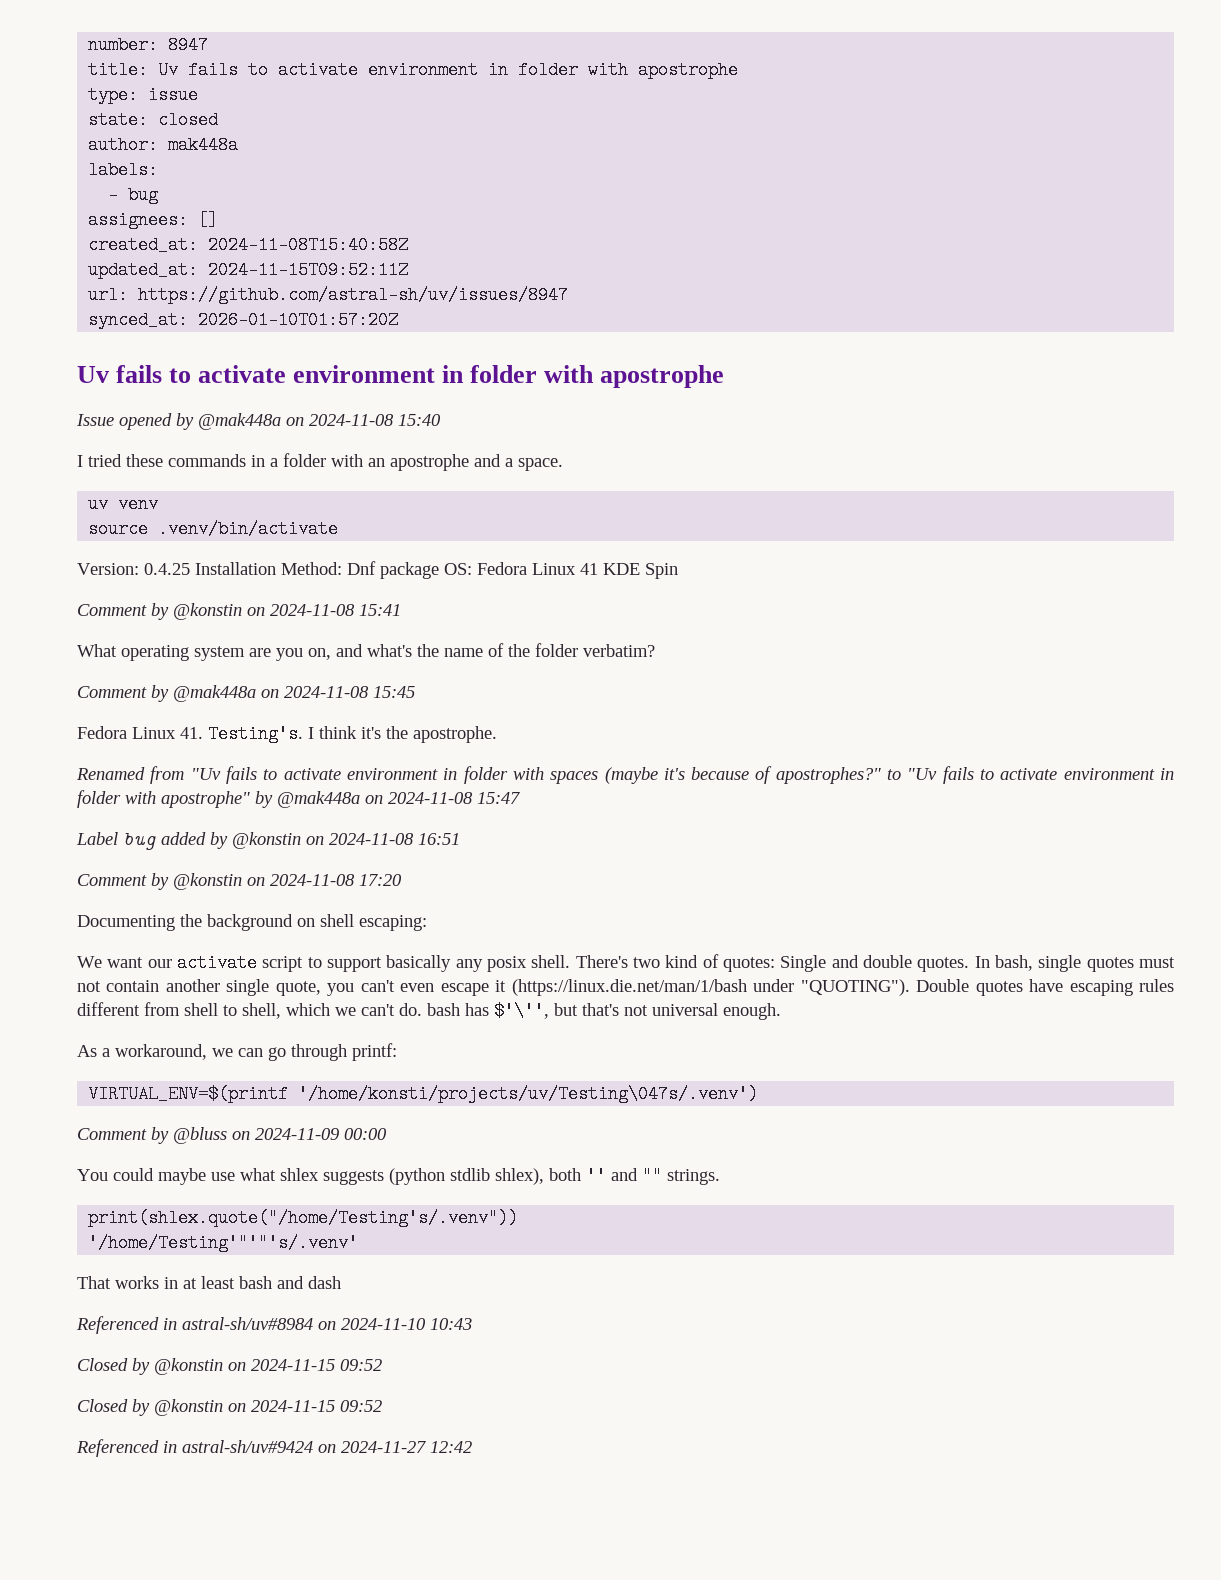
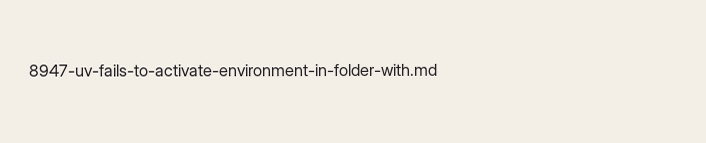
[88,36,209,54] [88,61,739,79] [88,86,199,104] [88,111,219,129] [88,136,239,154] [88,161,159,179] [108,186,159,204] [88,211,219,229] [88,236,409,254] [88,261,409,279] [88,286,569,304] [88,311,399,329] [77,365,725,388] [76,413,441,430] [77,453,563,471] [88,495,159,513] [88,520,339,538] [77,561,678,579] [77,603,401,620] [77,643,655,661] [77,685,415,702] [77,725,497,743] [76,766,1175,784] [77,790,520,808] [76,832,460,850] [77,873,402,890] [77,914,427,931] [77,954,1176,972] [77,979,1175,996] [77,1002,781,1020] [77,1043,397,1061] [88,1085,759,1103] [77,1127,387,1144] [77,1167,720,1185] [88,1209,519,1227] [88,1234,359,1252] [77,1276,341,1289] [76,1316,472,1334] [77,1358,382,1375] [77,1399,382,1416] [76,1439,472,1457] number: 8947 // title: Uv fails to activate environment in folder with apostrophe // type: issue // state: closed // author: mak448a // labels: // - bug // assignees: [] // created_at: 2024-11-08T15:40:58Z // updated_at: 2024-11-15T09:52:11Z // url: https://github.com/astral-sh/uv/issues/8947 // synced_at: 2026-01-10T01:57:20Z // Uv fails to activate environment in folder with apostrophe // Issue opened by @mak448a on 2024-11-08 15:40 // I tried these commands in a folder with an apostrophe and a space. // uv venv // source .venv/bin/activate // Version: 0.4.25 Installation Method: Dnf package OS: Fedora Linux 41 KDE Spin // Comment by @konstin on 2024-11-08 15:41 // What operating system are you on, and what's the name of the folder verbatim? // Comment by @mak448a on 2024-11-08 15:45 // Fedora Linux 41. Testing's. I think it's the apostrophe. // Renamed from "Uv fails to activate environment in folder with spaces (maybe it's because of apostrophes?" to "Uv fails to activate environment in folder with apostrophe" by @mak448a on 2024-11-08 15:47 // Label bug added by @konstin on 2024-11-08 16:51 // Comment by @konstin on 2024-11-08 17:20 // Documenting the background on shell escaping: // We want our activate script to support basically any posix shell. There's two kind of quotes: Single and double quotes. In bash, single quotes must not contain another single quote, you can't even escape it (https://linux.die.net/man/1/bash under "QUOTING"). Double quotes have escaping rules different from shell to shell, which we can't do. bash has $'\'', but that's not universal enough. // As a workaround, we can go through printf: // VIRTUAL_ENV=$(printf '/home/konsti/projects/uv/Testing\047s/.venv') // Comment by @bluss on 2024-11-09 00:00 // You could maybe use what shlex suggests (python stdlib shlex), both '' and "" strings. // print(shlex.quote("/home/Testing's/.venv")) // '/home/Testing'"'"'s/.venv' // That works in at least bash and dash // Referenced in astral-sh/uv#8984 on 2024-11-10 10:43 // Closed by @konstin on 2024-11-15 09:52 // Closed by @konstin on 2024-11-15 09:52 // Referenced in astral-sh/uv#9424 on 2024-11-27 12:42 -> [28,63,438,77] 8947-uv-fails-to-activate-environment-in-folder-with.md

